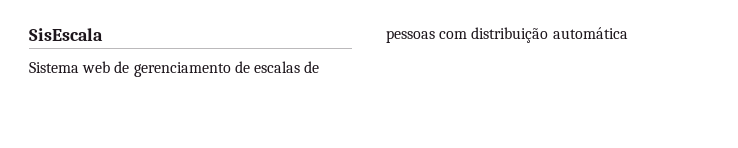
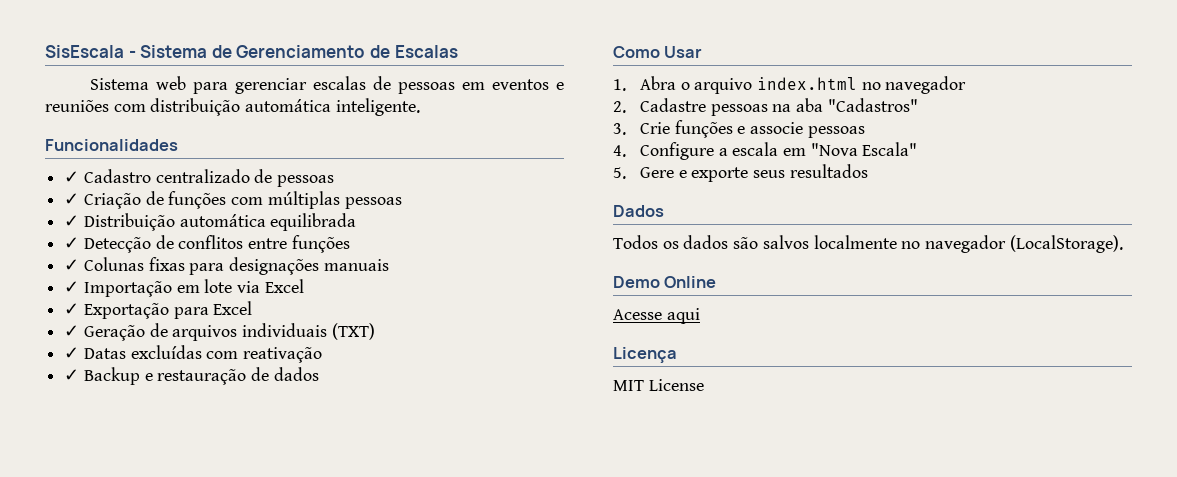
[29,61,320,77] [386,27,628,43] // Sistema web de gerenciamento de escalas de pessoas com distribuição automática -> [128,45,458,58] [89,76,565,94] [45,98,420,116] [45,139,178,151] [64,169,335,187] [64,191,402,209] [64,213,357,231] [64,235,350,253] [64,257,389,275] [64,279,304,297] [64,301,253,319] [64,323,375,341] [64,345,323,363] [64,367,319,385] [613,46,703,58] [613,76,967,94] [613,98,918,116] [613,120,865,138] [613,142,918,160] [613,164,868,182] [613,205,664,217] [613,235,1123,253] [613,276,717,288] [613,308,700,324] [613,347,677,363] [613,379,704,391] - Sistema de Gerenciamento de Escalas // Sistema web para gerenciar escalas de pessoas em eventos e reuniões com distribuição automática inteligente. // Funcionalidades // ✓ Cadastro centralizado de pessoas // ✓ Criação de funções com múltiplas pessoas // ✓ Distribuição automática equilibrada // ✓ Detecção de conflitos entre funções // ✓ Colunas fixas para designações manuais // ✓ Importação em lote via Excel // ✓ Exportação para Excel // ✓ Geração de arquivos individuais (TXT) // ✓ Datas excluídas com reativação // ✓ Backup e restauração de dados // Como Usar // 1. Abra o arquivo index.html no navegador // 2. Cadastre pessoas na aba "Cadastros" // 3. Crie funções e associe pessoas // 4. Configure a escala em "Nova Escala" // 5. Gere e exporte seus resultados // Dados // Todos os dados são salvos localmente no navegador (LocalStorage). // Demo Online // Acesse aqui // Licença // MIT License

